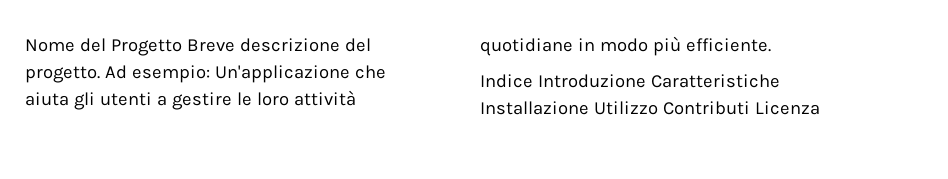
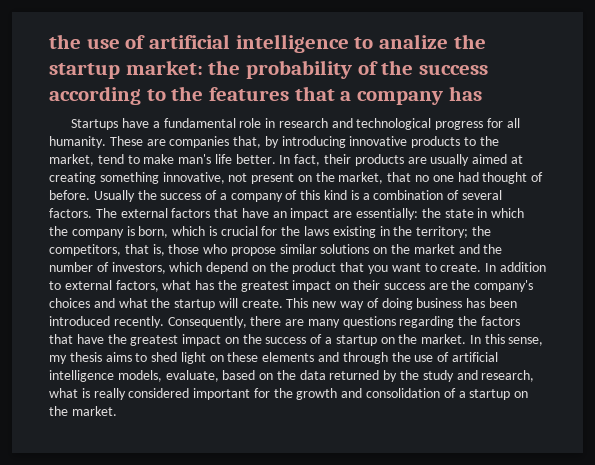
[25,38,371,56] [25,65,386,83] [25,90,356,110] [480,36,771,56] [480,74,780,88] [480,101,820,115] Nome del Progetto Breve descrizione del progetto. Ad esempio: Un'applicazione che aiuta gli utenti a gestire le loro attività quotidiane in modo più efficiente. // Indice Introduzione Caratteristiche Installazione Utilizzo Contributi Licenza -> [49,34,486,53] [49,60,489,79] [49,86,482,105] [71,118,520,130] [49,136,499,148] [49,154,523,166] [49,172,544,184] [49,190,502,202] [49,208,525,220] [49,226,491,238] [49,244,503,256] [49,262,546,274] [49,280,534,292] [49,298,517,310] [49,316,521,328] [49,334,544,346] [49,352,498,364] [49,370,535,382] [49,388,529,400] [49,406,117,416] the use of artificial intelligence to analize the startup market: the probability of the success according to the features that a company has // Startups have a fundamental role in research and technological progress for all humanity. These are companies that, by introducing innovative products to the market, tend to make man's life better. In fact, their products are usually aimed at creating something innovative, not present on the market, that no one had thought of before. Usually the success of a company of this kind is a combination of several factors. The external factors that have an impact are essentially: the state in which the company is born, which is crucial for the laws existing in the territory; the competitors, that is, those who propose similar solutions on the market and the number of investors, which depend on the product that you want to create. In addition to external factors, what has the greatest impact on their success are the company's choices and what the startup will create. This new way of doing business has been introduced recently. Consequently, there are many questions regarding the factors that have the greatest impact on the success of a startup on the market. In this sense, my thesis aims to shed light on these elements and through the use of artificial intelligence models, evaluate, based on the data returned by the study and research, what is really considered important for the growth and consolidation of a startup on the market.

